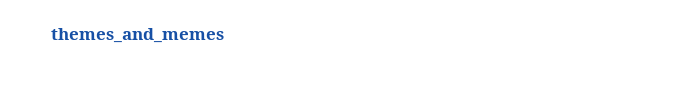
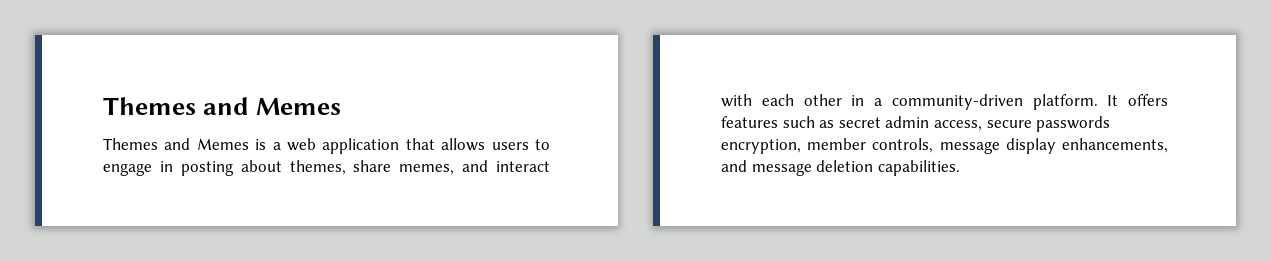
[51,28,224,43] themes_and_memes -> [103,97,342,115] [103,138,550,154] [103,160,550,176] [721,94,1168,110] [721,116,1111,132] [721,138,1168,154] [721,160,960,176] Themes and Memes // Themes and Memes is a web application that allows users to engage in posting about themes, share memes, and interact with each other in a community-driven platform. It offers features such as secret admin access, secure passwords encryption, member controls, message display enhancements, and message deletion capabilities.

